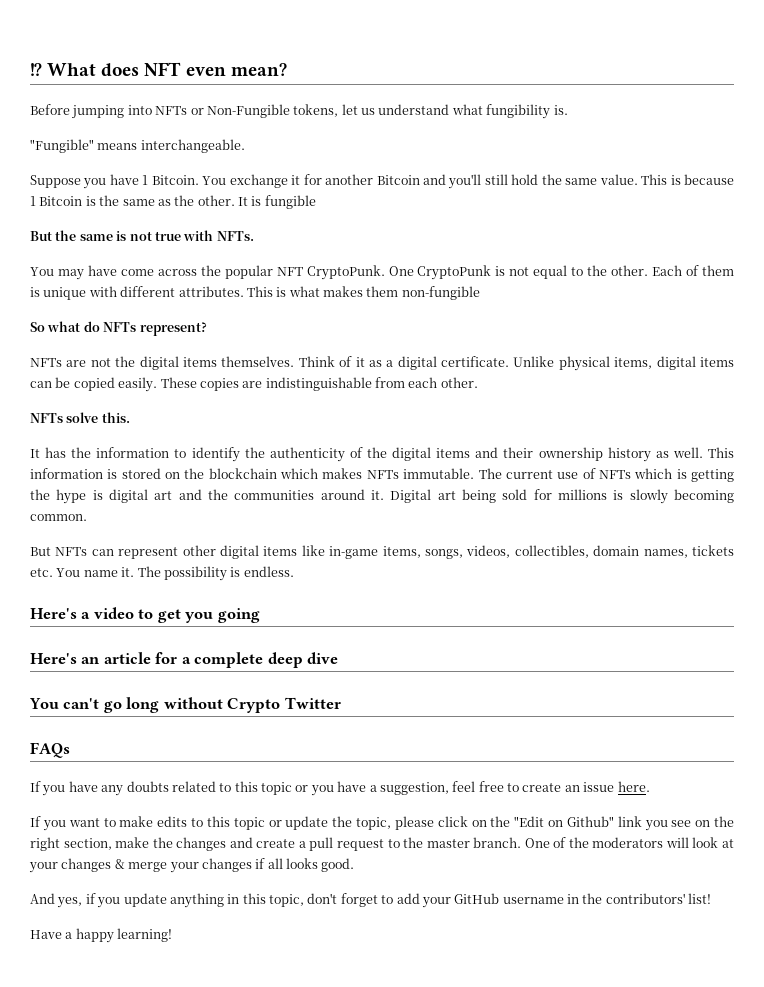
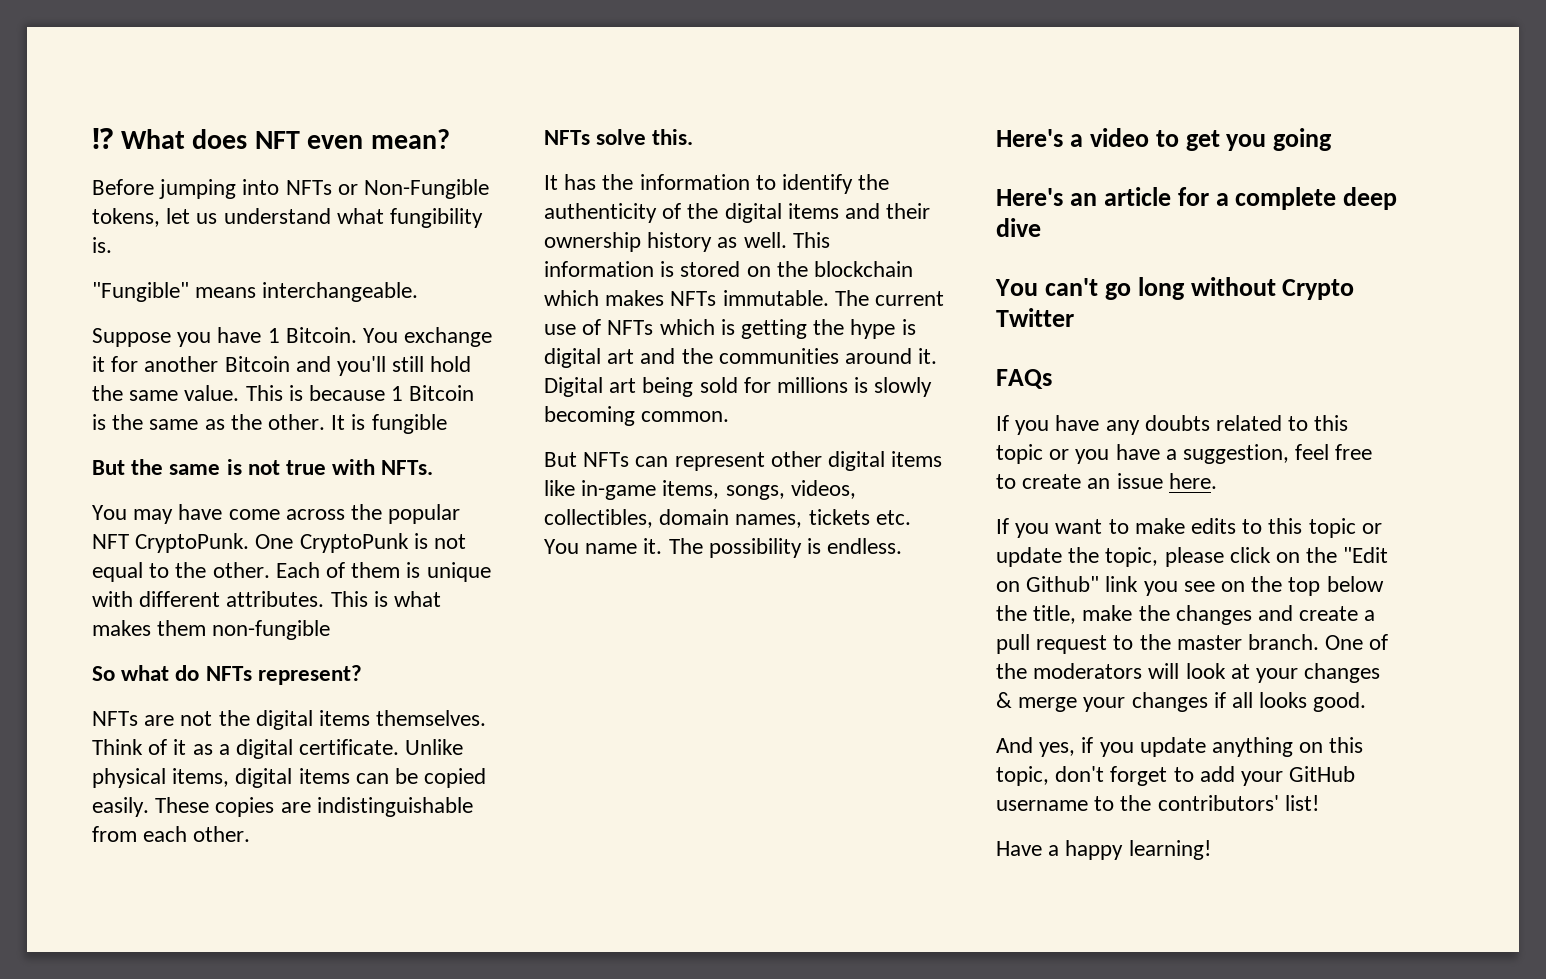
[30,837,112,851] right section, -> [1288,576,1384,596] [996,605,1077,624] top below the title,
[227,894,240,904] in -> [1299,742,1324,753] on
[567,894,579,904] in -> [1094,796,1115,811] to

